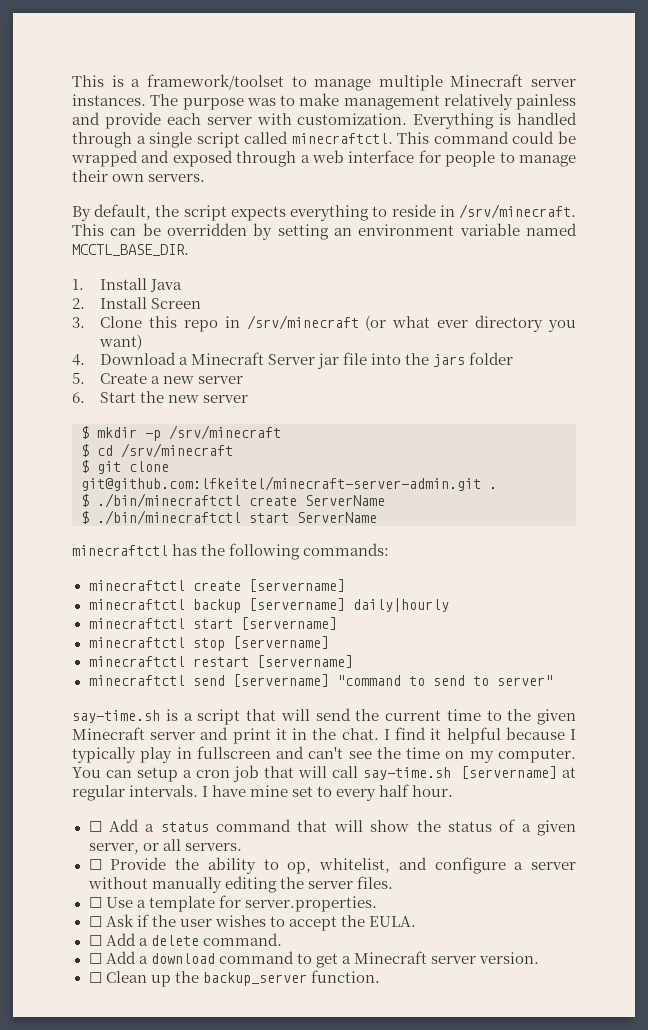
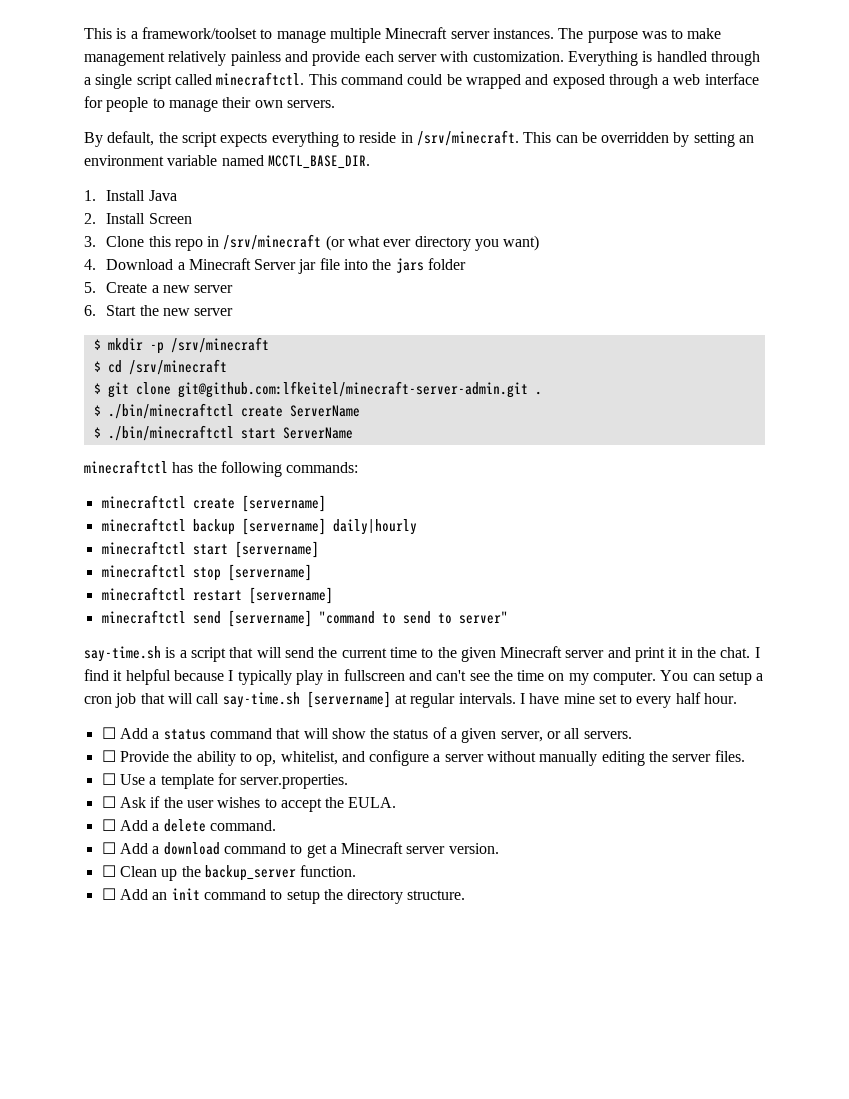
(380, 976) none -> [101,888,466,904] // ☐ Add an init command to setup the directory structure.

